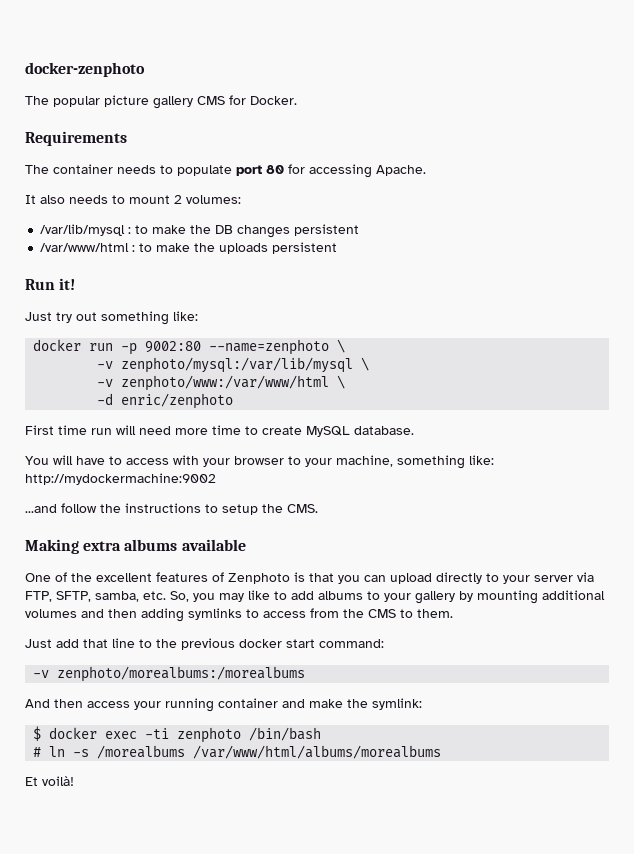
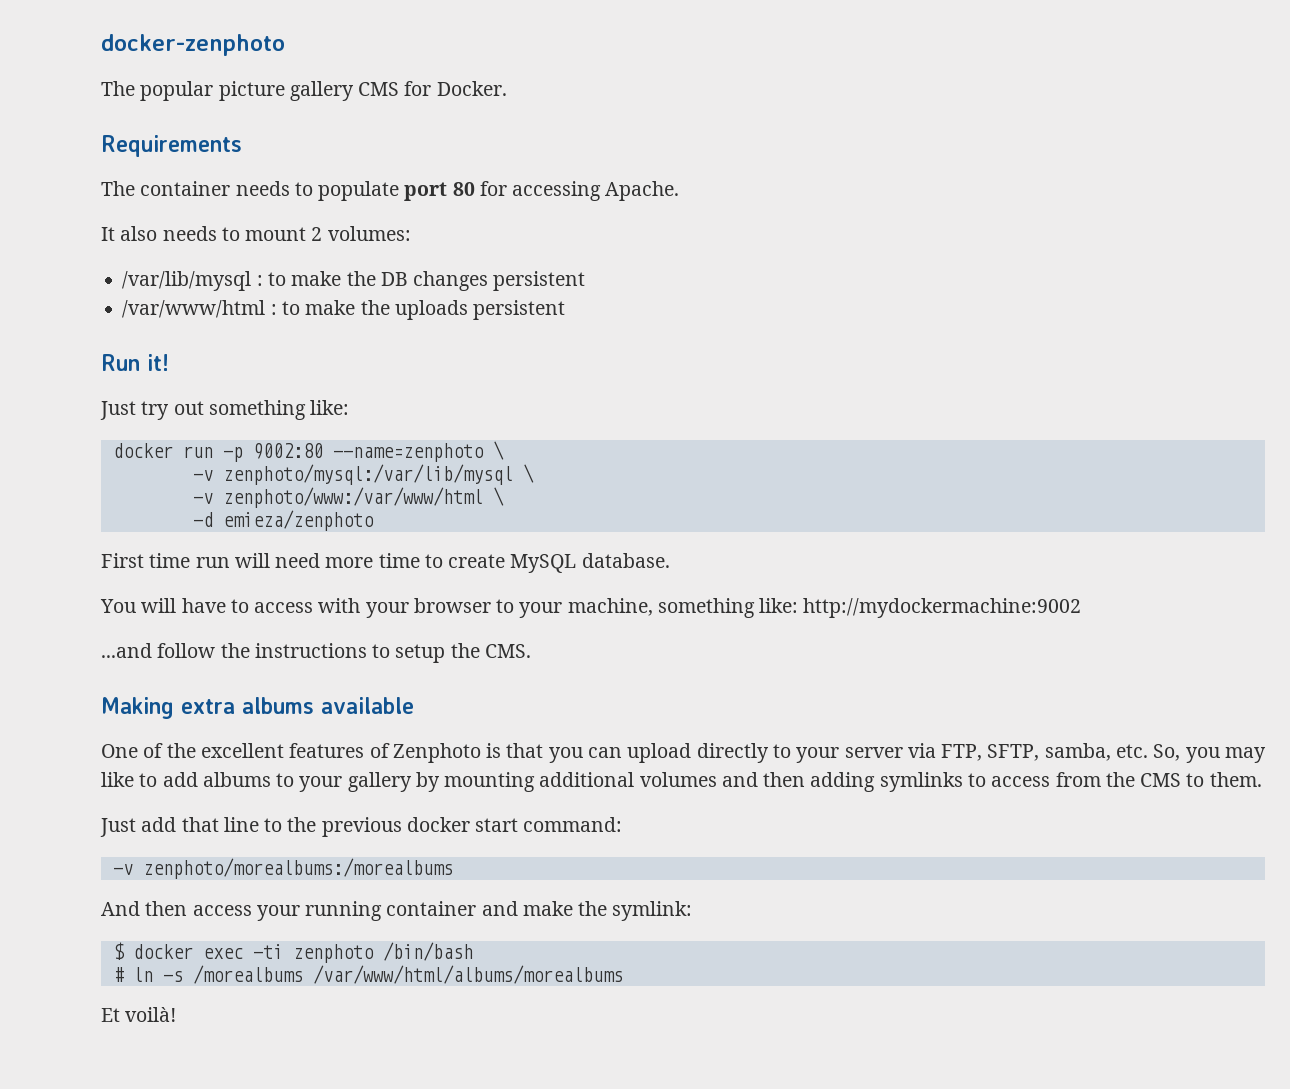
[121,393,234,409] enric/zenphoto -> [222,510,374,531] emieza/zenphoto

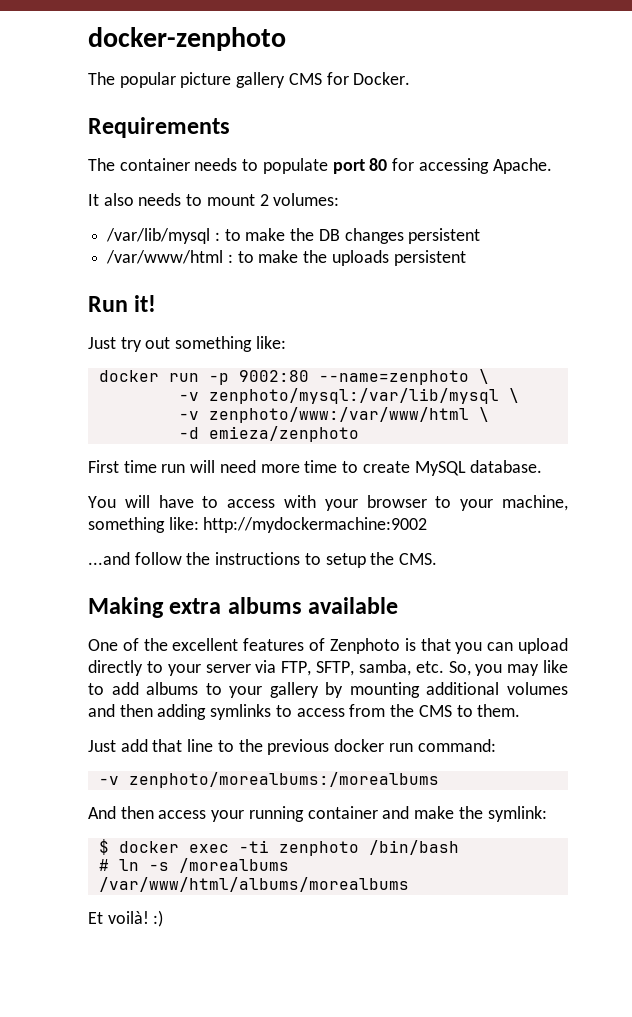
[475,818,519,832] start -> [388,743,413,752] run
(177, 1014) none -> [153,910,164,927] :)

